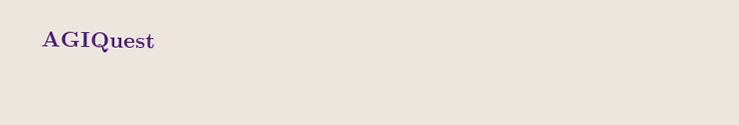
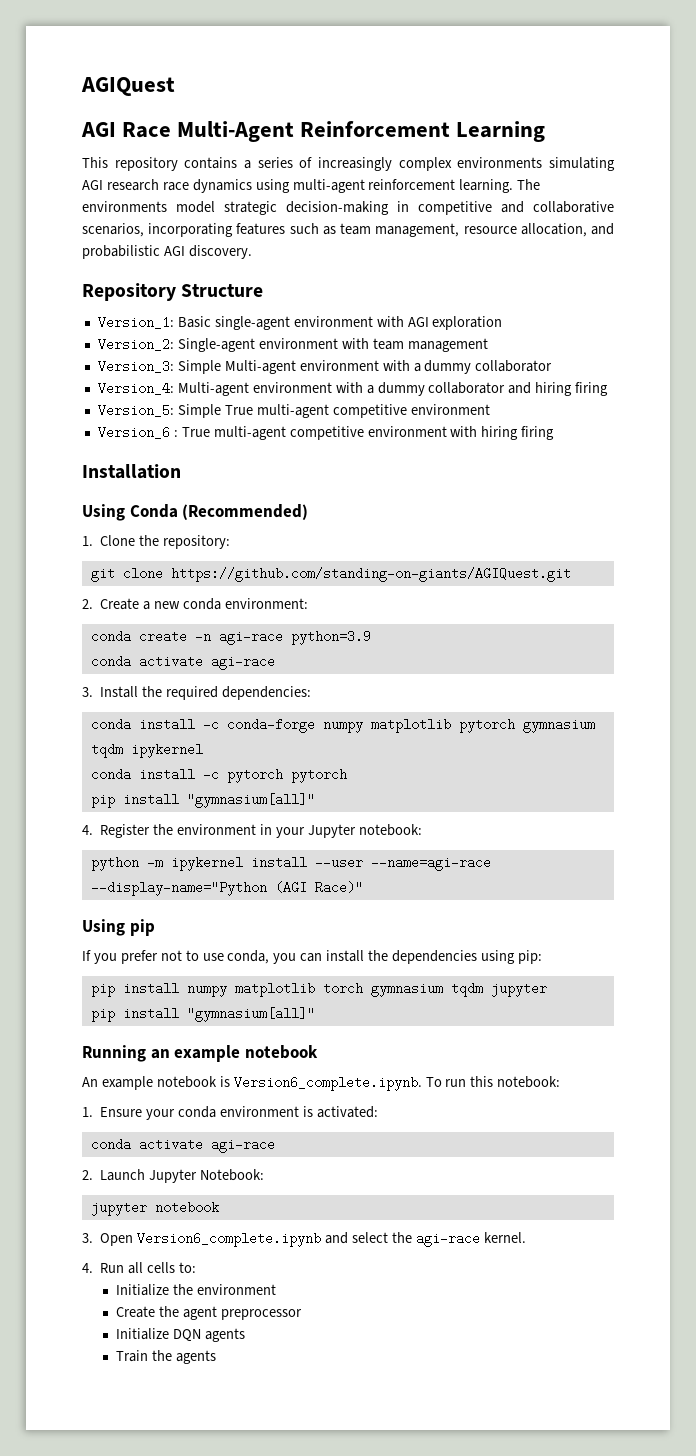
(156, 42) none -> [81,121,546,142] [82,157,615,171] [82,179,541,193] [82,201,614,215] [82,223,614,237] [82,245,252,259] [82,283,264,301] [97,316,503,330] [97,338,488,352] [97,360,553,374] [97,382,609,396] [97,404,490,418] [97,426,555,440] [82,464,181,479] [82,504,309,521] [82,535,231,549] [90,567,571,582] [82,598,308,610] [90,630,371,645] [90,655,275,670] [82,686,311,700] [90,718,595,733] [90,743,203,758] [90,768,347,783] [90,793,315,808] [82,824,422,838] [90,856,491,871] [90,881,363,896] [82,919,155,936] [82,950,542,964] [90,982,547,997] [90,1007,315,1022] [82,1045,318,1062] [82,1076,561,1091] [82,1106,378,1120] [90,1138,275,1153] [82,1169,265,1183] [90,1201,219,1216] [82,1232,526,1247] [82,1262,196,1274] [115,1284,276,1296] [115,1306,302,1320] [115,1328,245,1342] [115,1350,216,1364] // AGI Race Multi-Agent Reinforcement Learning // This repository contains a series of increasingly complex environments simulating AGI research race dynamics using multi-agent reinforcement learning. The environments model strategic decision-making in competitive and collaborative scenarios, incorporating features such as team management, resource allocation, and probabilistic AGI discovery. // Repository Structure // Version_1: Basic single-agent environment with AGI exploration // Version_2: Single-agent environment with team management // Version_3: Simple Multi-agent environment with a dummy collaborator // Version_4: Multi-agent environment with a dummy collaborator and hiring firing // Version_5: Simple True multi-agent competitive environment // Version_6 : True multi-agent competitive environment with hiring firing // Installation // Using Conda (Recommended) // 1. Clone the repository: // git clone https://github.com/standing-on-giants/AGIQuest.git // 2. Create a new conda environment: // conda create -n agi-race python=3.9 // conda activate agi-race // 3. Install the required dependencies: // conda install -c conda-forge numpy matplotlib pytorch gymnasium tqdm ipykernel // conda install -c pytorch pytorch // pip install "gymnasium[all]" // 4. Register the environment in your Jupyter notebook: // python -m ipykernel install --user --name=agi-race --display-name="Python (AGI Race)" // Using pip // If you prefer not to use conda, you can install the dependencies using pip: // pip install numpy matplotlib torch gymnasium tqdm jupyter // pip install "gymnasium[all]" // Running an example notebook // An example notebook is Version6_complete.ipynb. To run this notebook: // 1. Ensure your conda environment is activated: // conda activate agi-race // 2. Launch Jupyter Notebook: // jupyter notebook // 3. Open Version6_complete.ipynb and select the agi-race kernel. // 4. Run all cells to: // Initialize the environment // Create the agent preprocessor // Initialize DQN agents // Train the agents

